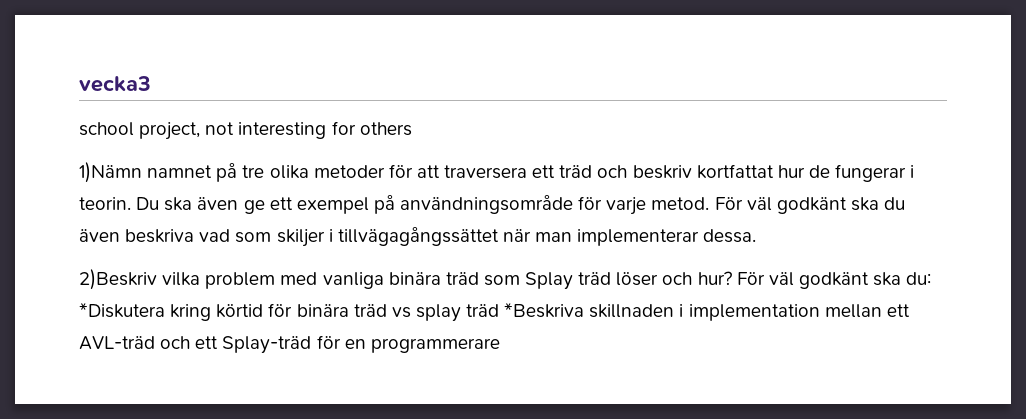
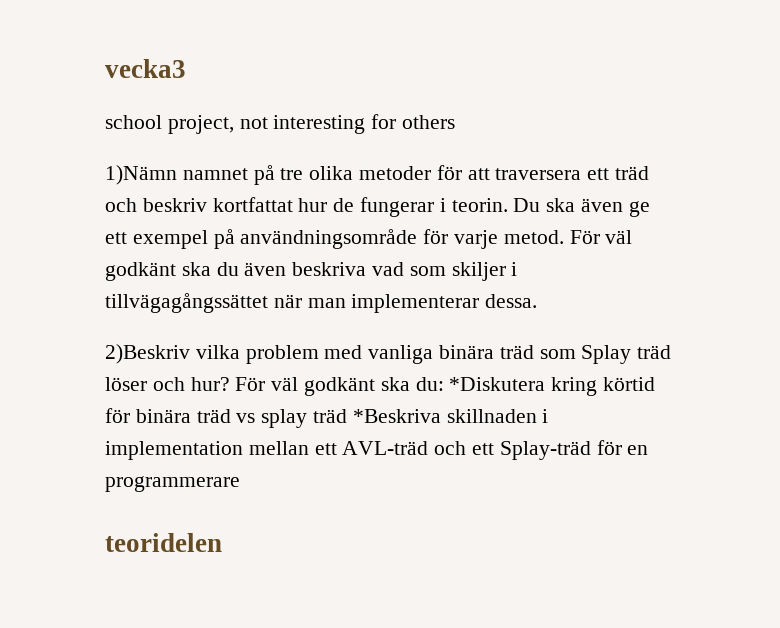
(500, 345) none -> [105,533,222,552] // teoridelen

